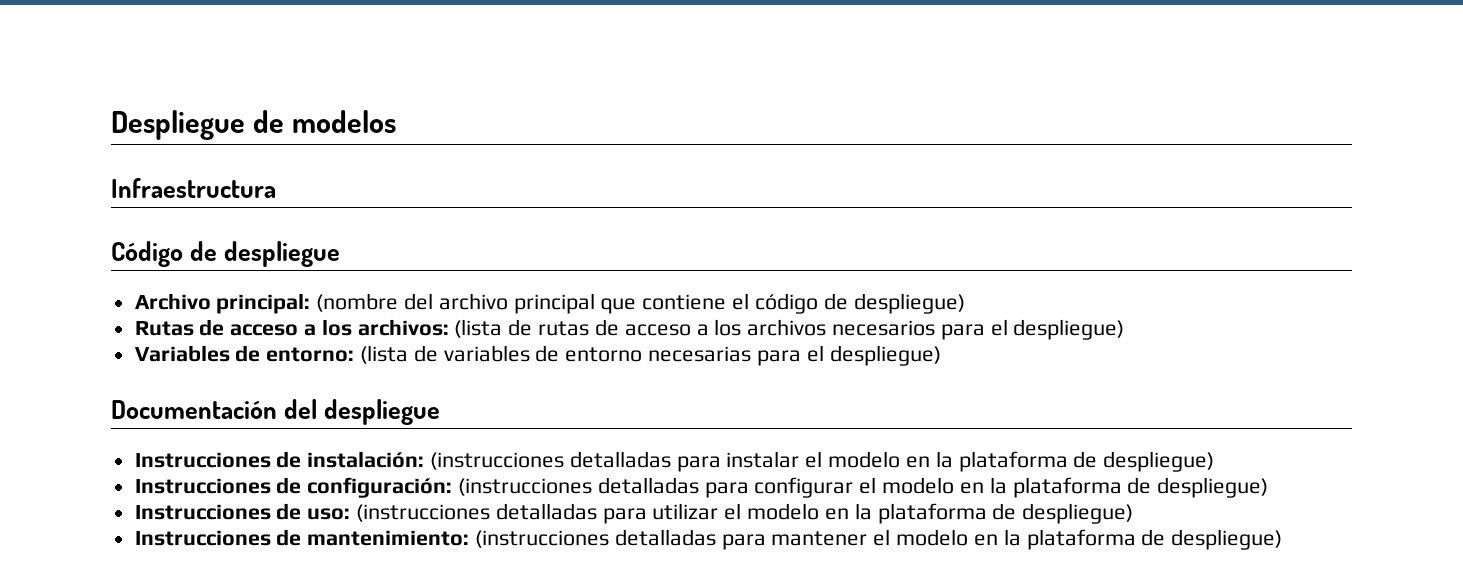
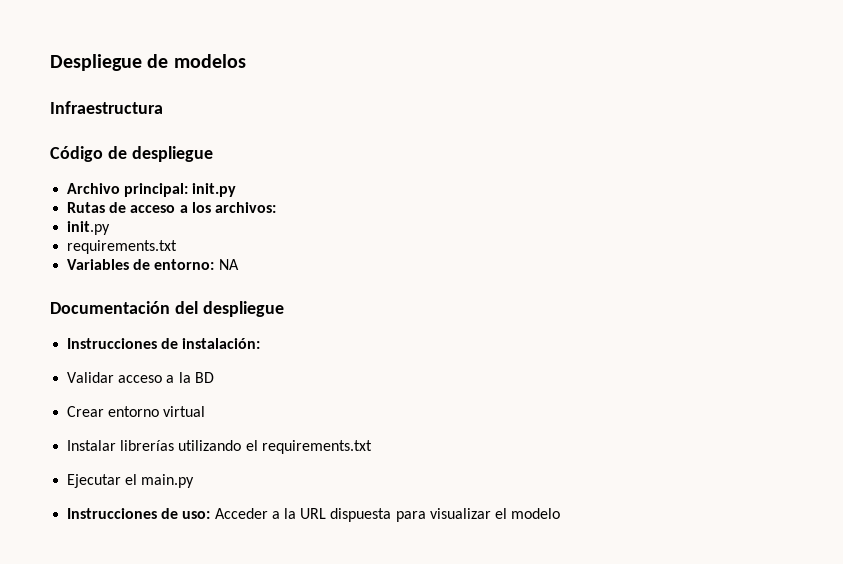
[316,293,965,314] (nombre del archivo principal que contiene el código de despliegue) -> [192,183,237,197] init.py
[454,319,1125,340] [134,345,941,366] (lista de rutas de acceso a los archivos necesarios para el despliegue) // Variables de entorno: (lista de variables de entorno necesarias para el despliegue) -> [67,221,111,235] [67,240,178,254] [67,259,239,270] // init.py // requirements.txt // Variables de entorno: NA
[430,451,1215,472] [134,477,1269,498] [134,503,1134,524] [134,529,1283,550] (instrucciones detalladas para instalar el modelo en la plataforma de despliegue) // Instrucciones de configuración: (instrucciones detalladas para configurar el modelo en la plataforma de despliegue) // Instrucciones de uso: (instrucciones detalladas para utilizar el modelo en la plataforma de despliegue) // Instrucciones de mantenimiento: (instrucciones detalladas para mantener el modelo en la plataforma de despliegue) -> [67,372,214,383] [67,406,206,417] [67,440,372,454] [67,474,195,488] [67,508,561,522] // Validar acceso a la BD // Crear entorno virtual // Instalar librerías utilizando el requirements.txt // Ejecutar el main.py // Instrucciones de uso: Acceder a la URL dispuesta para visualizar el modelo

